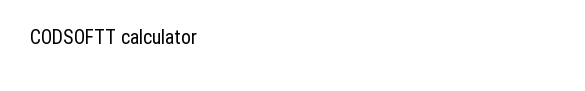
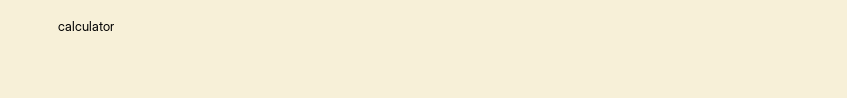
[30,29,116,44] CODSOFTT -> (58, 26) none

